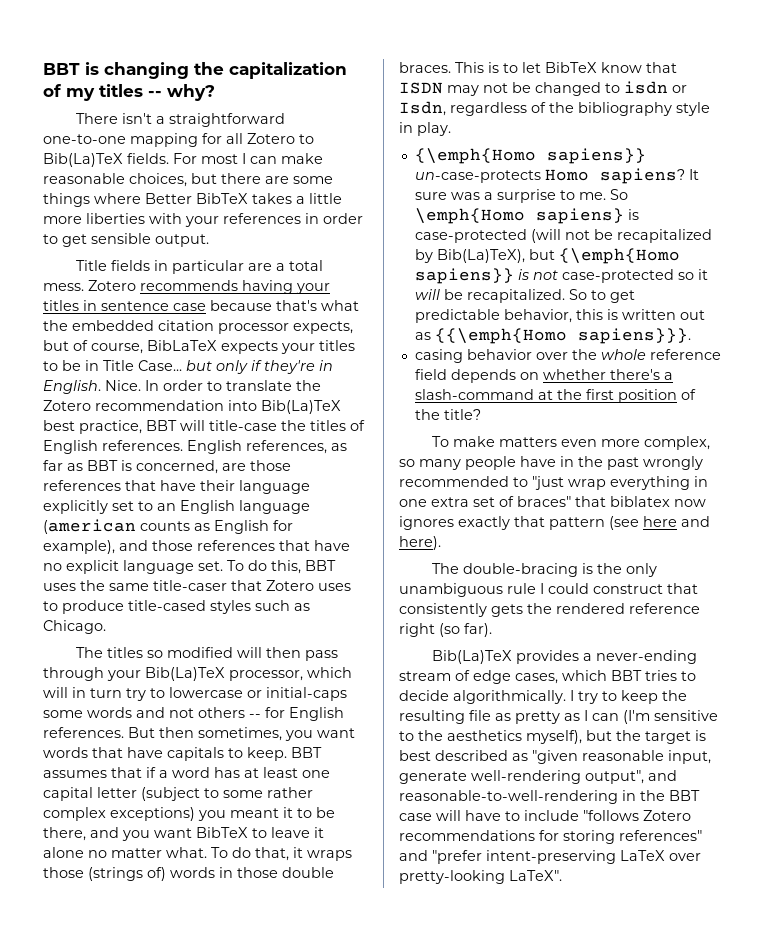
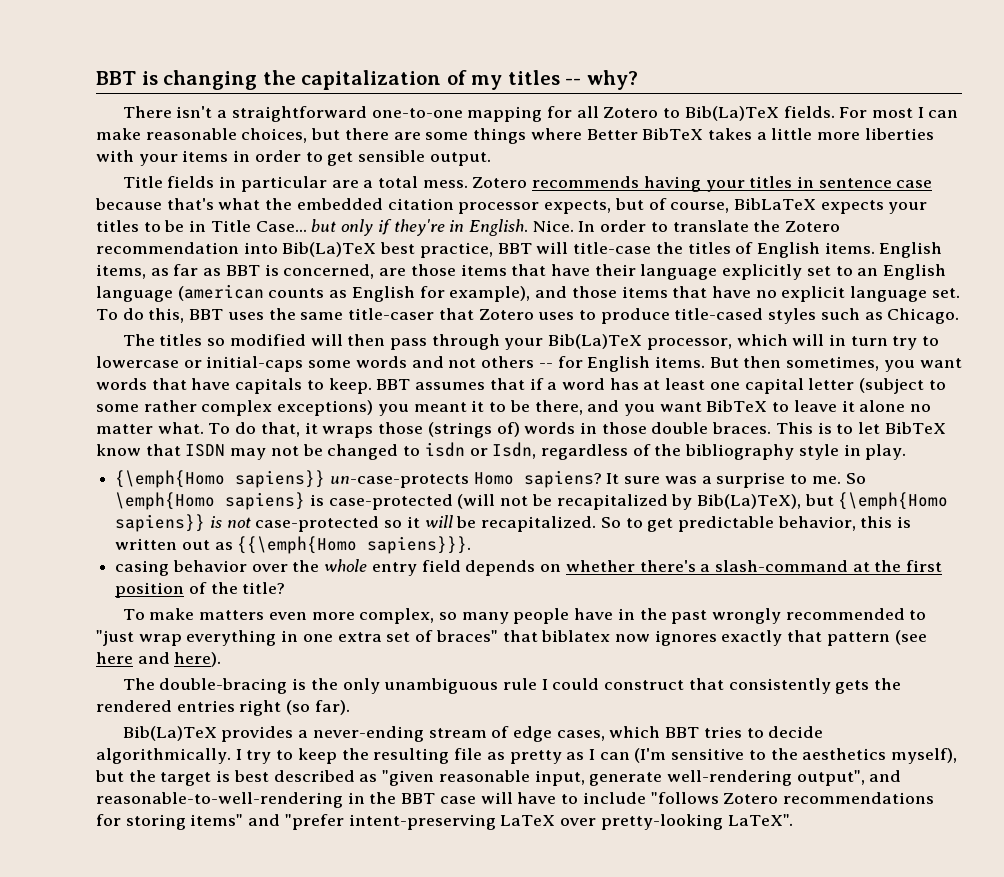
[223,213,301,224] references -> [182,150,229,162] items
[102,440,327,454] references. English references, -> [824,242,943,258] [96,264,146,279] items. English items,
[43,480,121,491] references -> [460,264,507,276] items
[197,540,275,551] references -> [621,286,668,298] items
[43,727,124,738] references. -> [654,356,705,368] items.
[649,349,721,360] reference -> [371,562,417,576] entry
[629,603,700,614] reference -> [176,700,235,712] entries
[619,830,702,841] references" -> [190,814,244,826] items"

